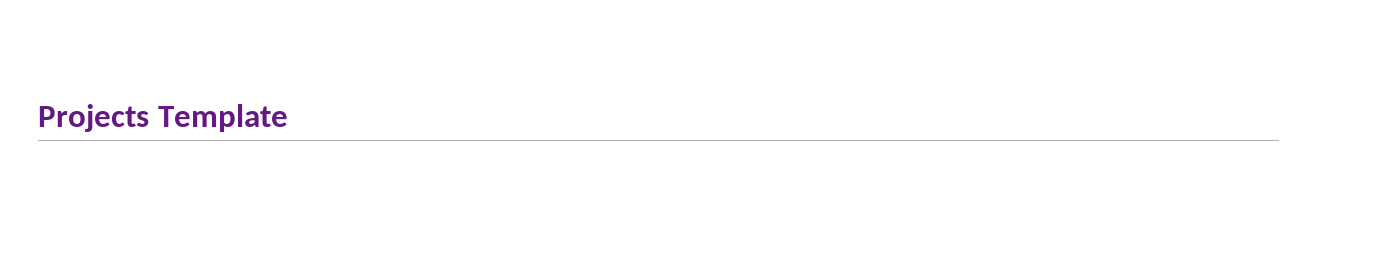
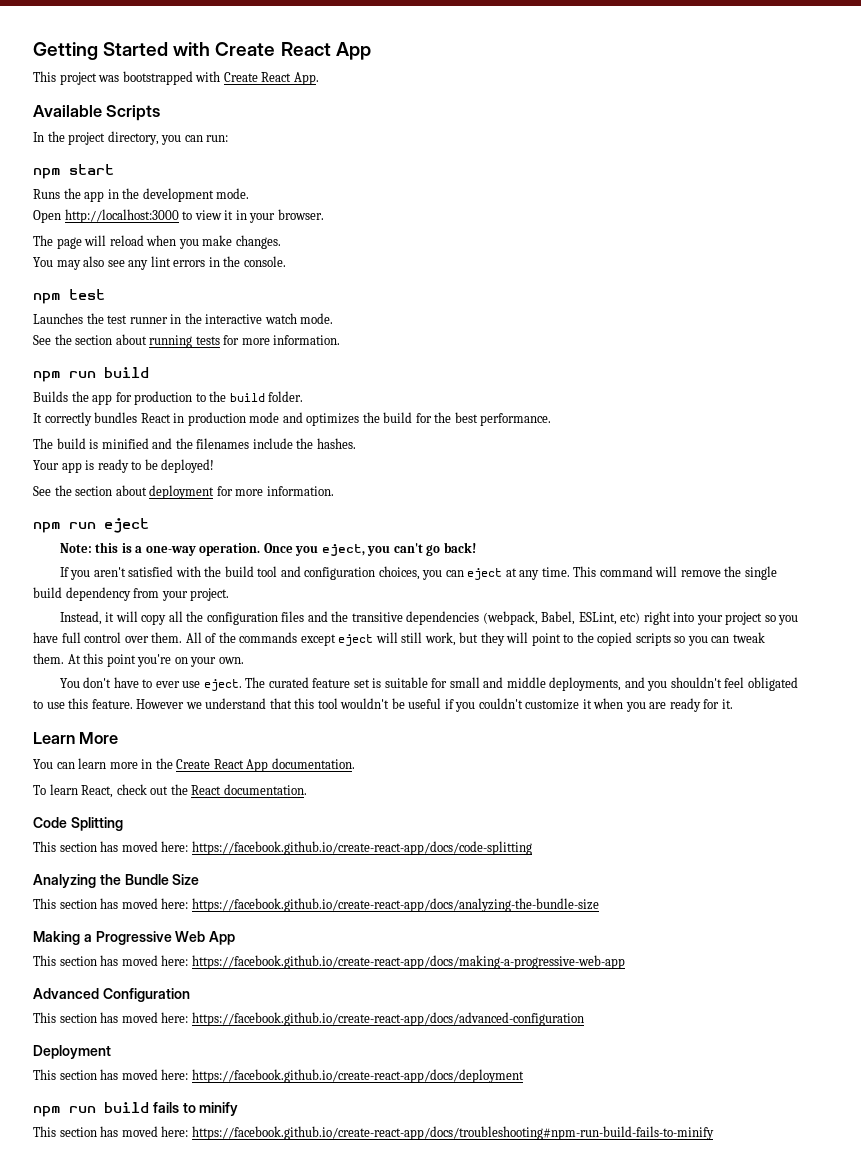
[38,104,288,132] Projects Template -> [33,42,371,60] [33,71,319,85] [33,105,161,121] [33,131,229,145] [33,164,114,179] [33,188,250,202] [33,209,324,223] [33,235,281,249] [33,256,286,270] [33,289,105,304] [33,313,334,324] [33,334,341,348] [33,367,149,382] [33,391,304,405] [33,412,552,426] [33,438,356,449] [33,459,215,473] [33,485,334,499] [33,518,149,533] [59,542,476,556] [59,566,777,580] [33,587,230,601] [59,611,799,625] [33,632,765,646] [33,653,244,667] [59,677,798,691] [33,698,733,712] [33,732,119,744] [33,758,355,772] [33,784,307,798] [33,817,123,831] [33,841,532,855] [33,874,200,888] [33,898,599,912] [33,931,236,945] [33,955,625,969] [33,988,190,1002] [33,1012,584,1026] [33,1045,111,1059] [33,1069,524,1083] [33,1102,239,1117] [33,1126,714,1140] Getting Started with Create React App // This project was bootstrapped with Create React App. // Available Scripts // In the project directory, you can run: // npm start // Runs the app in the development mode. // Open http://localhost:3000 to view it in your browser. // The page will reload when you make changes. // You may also see any lint errors in the console. // npm test // Launches the test runner in the interactive watch mode. // See the section about running tests for more information. // npm run build // Builds the app for production to the build folder. // It correctly bundles React in production mode and optimizes the build for the best performance. // The build is minified and the filenames include the hashes. // Your app is ready to be deployed! // See the section about deployment for more information. // npm run eject // Note: this is a one-way operation. Once you eject, you can't go back! // If you aren't satisfied with the build tool and configuration choices, you can eject at any time. This command will remove the single build dependency from your project. // Instead, it will copy all the configuration files and the transitive dependencies (webpack, Babel, ESLint, etc) right into your project so you have full control over them. All of the commands except eject will still work, but they will point to the copied scripts so you can tweak them. At this point you're on your own. // You don't have to ever use eject. The curated feature set is suitable for small and middle deployments, and you shouldn't feel obligated to use this feature. However we understand that this tool wouldn't be useful if you couldn't customize it when you are ready for it. // Learn More // You can learn more in the Create React App documentation. // To learn React, check out the React documentation. // Code Splitting // This section has moved here: https://facebook.github.io/create-react-app/docs/code-splitting // Analyzing the Bundle Size // This section has moved here: https://facebook.github.io/create-react-app/docs/analyzing-the-bundle-size // Making a Progressive Web App // This section has moved here: https://facebook.github.io/create-react-app/docs/making-a-progressive-web-app // Advanced Configuration // This section has moved here: https://facebook.github.io/create-react-app/docs/advanced-configuration // Deployment // This section has moved here: https://facebook.github.io/create-react-app/docs/deployment // npm run build fails to minify // This section has moved here: https://facebook.github.io/create-react-app/docs/troubleshooting#npm-run-build-fails-to-minify

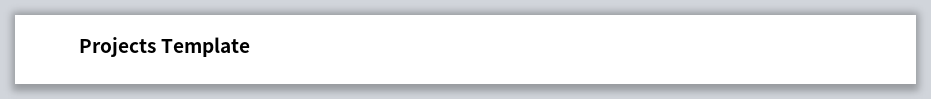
[33,42,371,60] [33,71,319,85] [33,105,161,121] [33,131,229,145] [33,164,114,179] [33,188,250,202] [33,209,324,223] [33,235,281,249] [33,256,286,270] [33,289,105,304] [33,313,334,324] [33,334,341,348] [33,367,149,382] [33,391,304,405] [33,412,552,426] [33,438,356,449] [33,459,215,473] [33,485,334,499] [33,518,149,533] [59,542,476,556] [59,566,777,580] [33,587,230,601] [59,611,799,625] [33,632,765,646] [33,653,244,667] [59,677,798,691] [33,698,733,712] [33,732,119,744] [33,758,355,772] [33,784,307,798] [33,817,123,831] [33,841,532,855] [33,874,200,888] [33,898,599,912] [33,931,236,945] [33,955,625,969] [33,988,190,1002] [33,1012,584,1026] [33,1045,111,1059] [33,1069,524,1083] [33,1102,239,1117] [33,1126,714,1140] Getting Started with Create React App // This project was bootstrapped with Create React App. // Available Scripts // In the project directory, you can run: // npm start // Runs the app in the development mode. // Open http://localhost:3000 to view it in your browser. // The page will reload when you make changes. // You may also see any lint errors in the console. // npm test // Launches the test runner in the interactive watch mode. // See the section about running tests for more information. // npm run build // Builds the app for production to the build folder. // It correctly bundles React in production mode and optimizes the build for the best performance. // The build is minified and the filenames include the hashes. // Your app is ready to be deployed! // See the section about deployment for more information. // npm run eject // Note: this is a one-way operation. Once you eject, you can't go back! // If you aren't satisfied with the build tool and configuration choices, you can eject at any time. This command will remove the single build dependency from your project. // Instead, it will copy all the configuration files and the transitive dependencies (webpack, Babel, ESLint, etc) right into your project so you have full control over them. All of the commands except eject will still work, but they will point to the copied scripts so you can tweak them. At this point you're on your own. // You don't have to ever use eject. The curated feature set is suitable for small and middle deployments, and you shouldn't feel obligated to use this feature. However we understand that this tool wouldn't be useful if you couldn't customize it when you are ready for it. // Learn More // You can learn more in the Create React App documentation. // To learn React, check out the React documentation. // Code Splitting // This section has moved here: https://facebook.github.io/create-react-app/docs/code-splitting // Analyzing the Bundle Size // This section has moved here: https://facebook.github.io/create-react-app/docs/analyzing-the-bundle-size // Making a Progressive Web App // This section has moved here: https://facebook.github.io/create-react-app/docs/making-a-progressive-web-app // Advanced Configuration // This section has moved here: https://facebook.github.io/create-react-app/docs/advanced-configuration // Deployment // This section has moved here: https://facebook.github.io/create-react-app/docs/deployment // npm run build fails to minify // This section has moved here: https://facebook.github.io/create-react-app/docs/troubleshooting#npm-run-build-fails-to-minify -> [79,37,251,57] Projects Template

